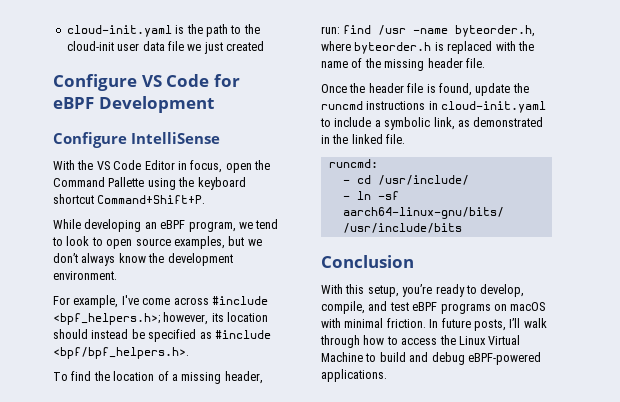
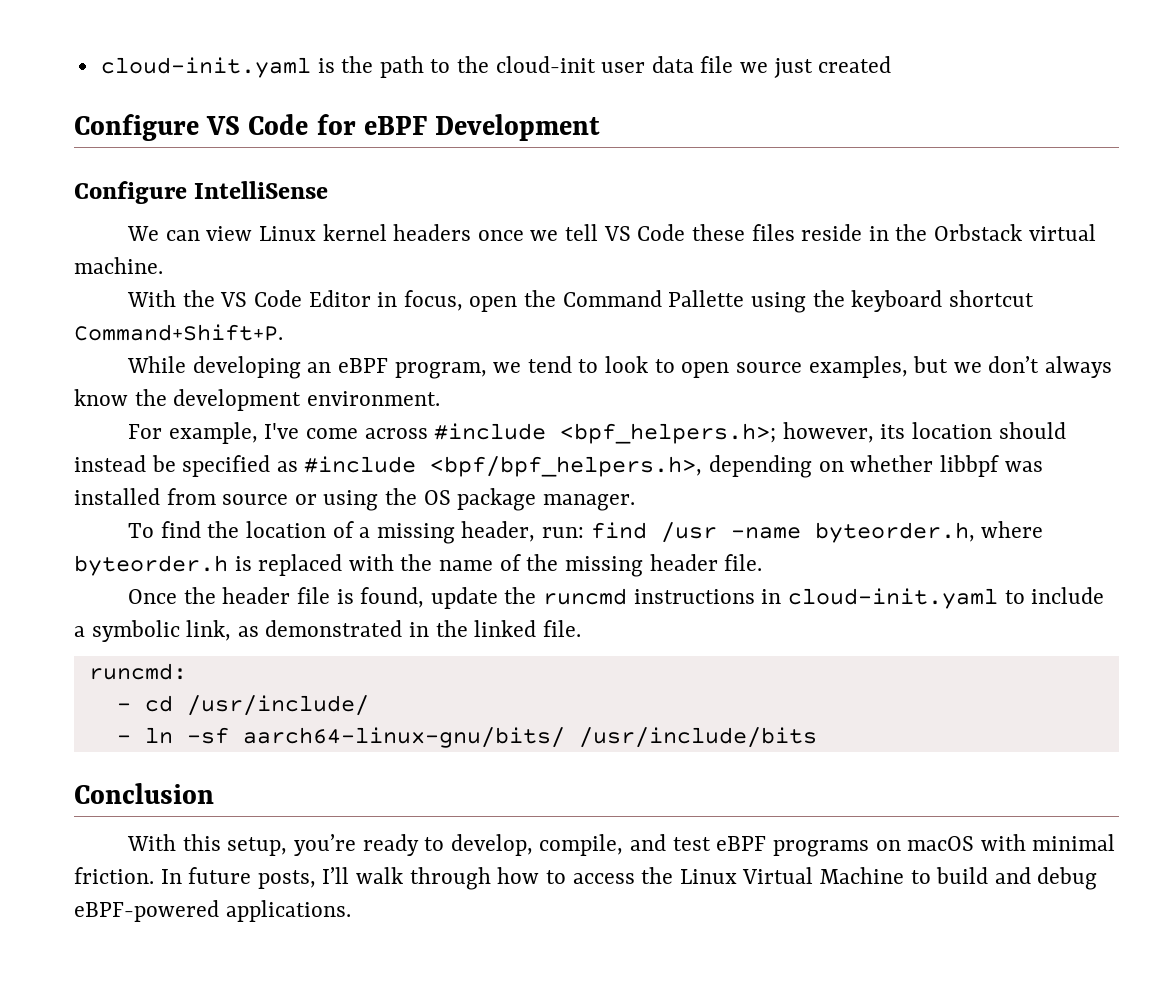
(220, 138) none -> [127,224,1096,241] [74,257,163,274] // We can view Linux kernel headers once we tell VS Code these files reside in the Orbstack virtual machine.
[53,347,189,359] <bpf/bpf_helpers.h>. -> [430,455,1043,478] [74,488,635,511] <bpf/bpf_helpers.h>, depending on whether libbpf was installed from source or using the OS package manager.

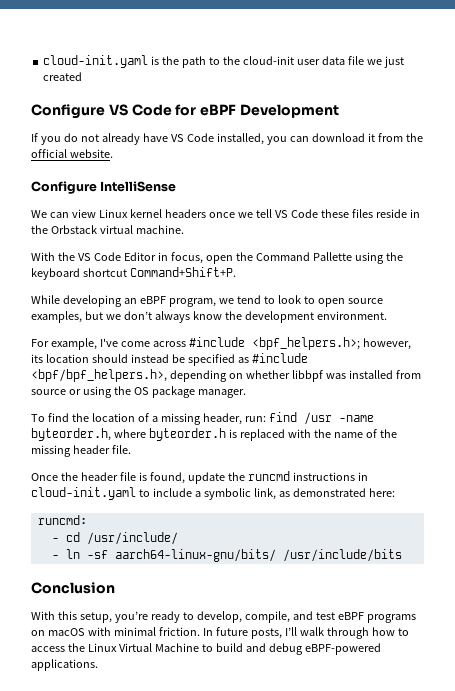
(601, 127) none -> [31,133,423,145] [31,149,113,158] // If you do not already have VS Code installed, you can download it from the official website.
[409,620,581,637] in the linked file. -> [368,488,395,497] here:

